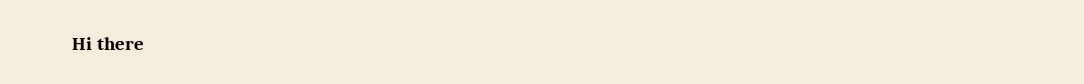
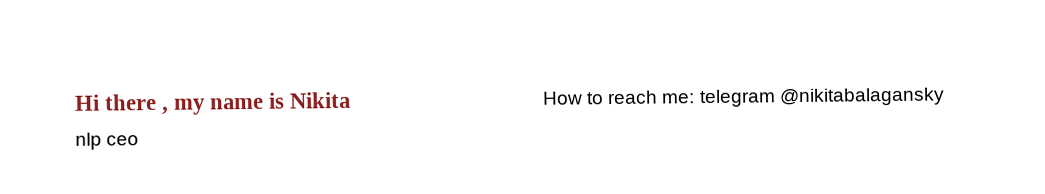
(144, 43) none -> [162,91,352,115] [75,132,140,150] [542,87,945,108] , my name is Nikita // nlp ceo // How to reach me: telegram @nikitabalagansky

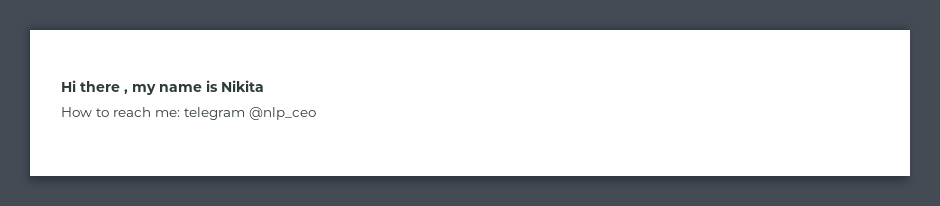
[75,132,140,150] // nlp ceo -> (264, 86) none
[778,87,945,107] @nikitabalagansky -> [249,107,316,120] @nlp_ceo

